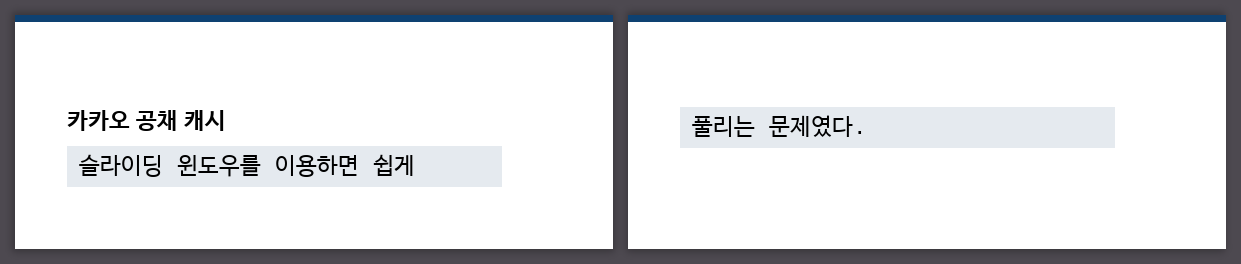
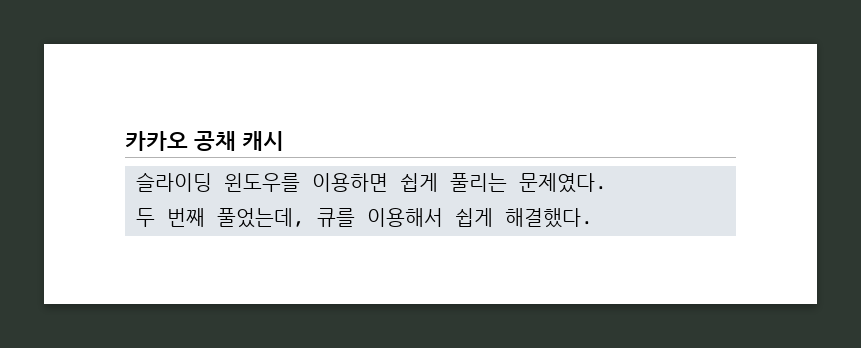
(868, 126) none -> [135,208,593,228] // 두 번째 풀었는데, 큐를 이용해서 쉽게 해결했다.

